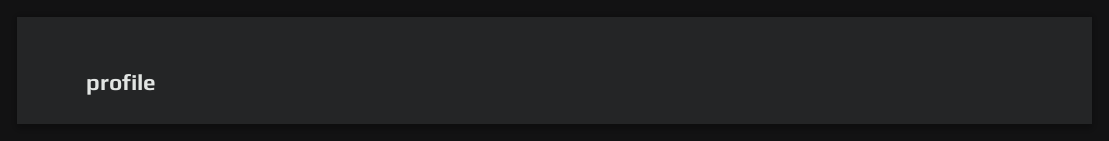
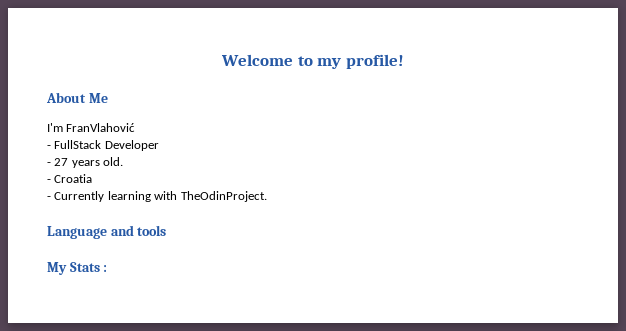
[86,74,156,95] profile -> [221,54,404,69] [46,92,108,103] [47,123,136,132] [47,140,159,151] [47,157,124,168] [47,174,93,183] [47,191,267,202] [47,225,167,239] [47,262,108,275] Welcome to my profile! // About Me // I'm FranVlahović // - FullStack Developer // - 27 years old. // - Croatia // - Currently learning with TheOdinProject. // Language and tools // My Stats :

